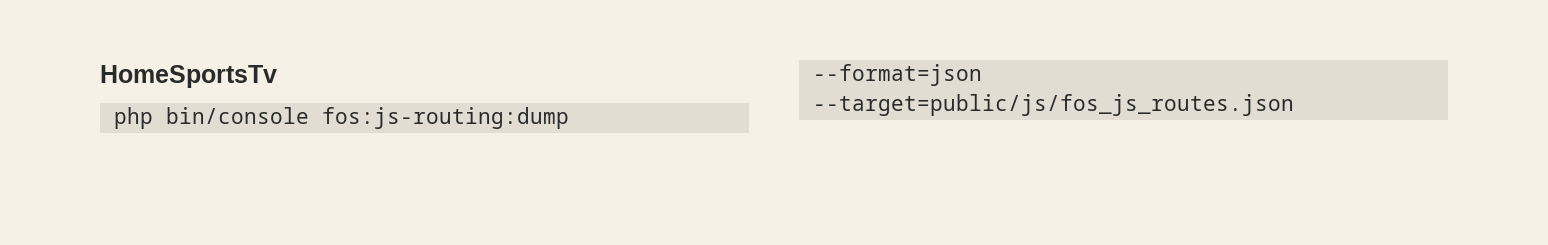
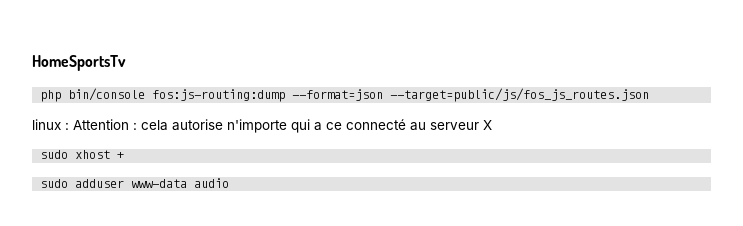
(1294, 105) none -> [32,119,492,133] [40,150,125,159] [40,178,230,188] // linux : Attention : cela autorise n'importe qui a ce connecté au serveur X // sudo xhost + // sudo adduser www-data audio

